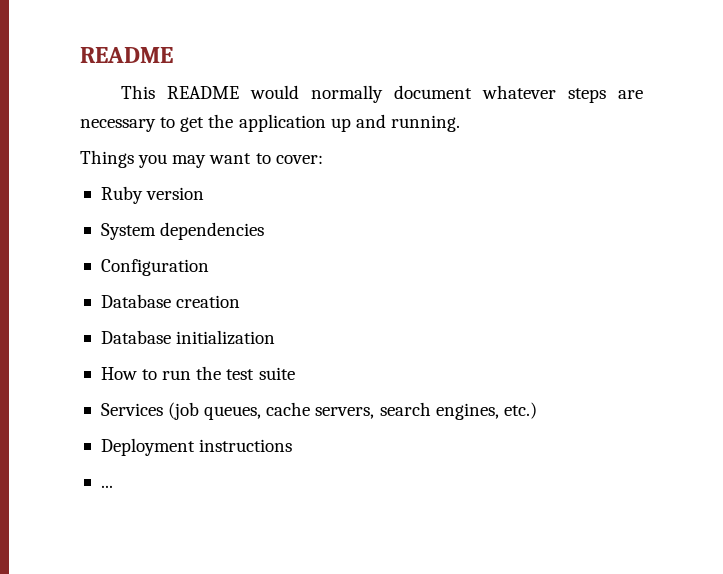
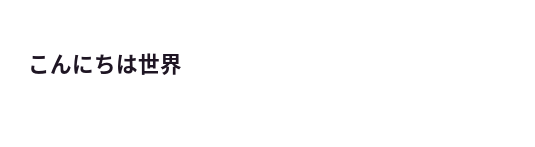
[80,47,173,63] [120,85,643,103] [80,114,460,132] [80,150,323,168] [100,186,205,204] [100,222,265,240] [100,259,209,276] [100,294,241,308] [100,330,276,345] [100,366,295,380] [100,402,537,420] [100,438,293,456] [100,485,113,488] README // This README would normally document whatever steps are necessary to get the application up and running. // Things you may want to cover: // Ruby version // System dependencies // Configuration // Database creation // Database initialization // How to run the test suite // Services (job queues, cache servers, search engines, etc.) // Deployment instructions // ... -> [28,53,182,75] こんにちは世界

